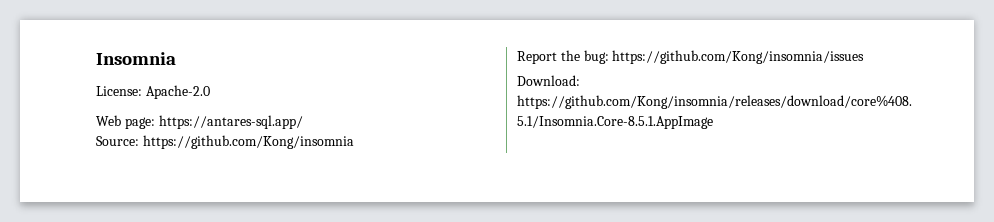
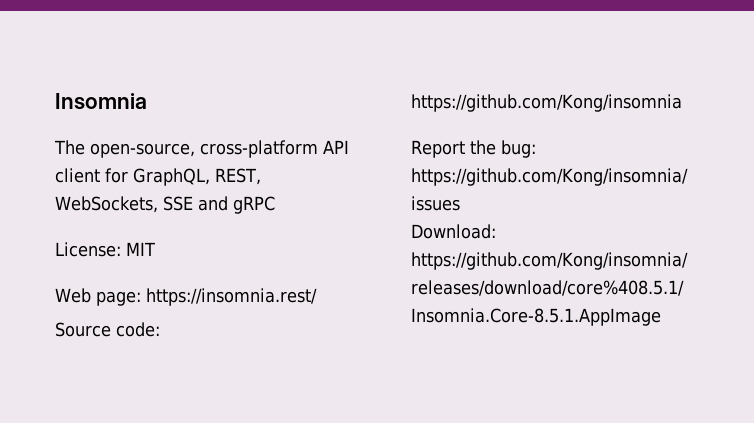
(176, 58) none -> [54,140,349,158] [55,168,261,186] [55,196,275,214] // The open-source, cross-platform API client for GraphQL, REST, WebSockets, SSE and gRPC
[145,85,210,99] Apache-2.0 -> [126,242,155,256] MIT
[158,115,303,129] [96,136,139,146] https://antares-sql.app/ // Source: -> [145,288,317,306] [55,322,160,337] https://insomnia.rest/ // Source code:

